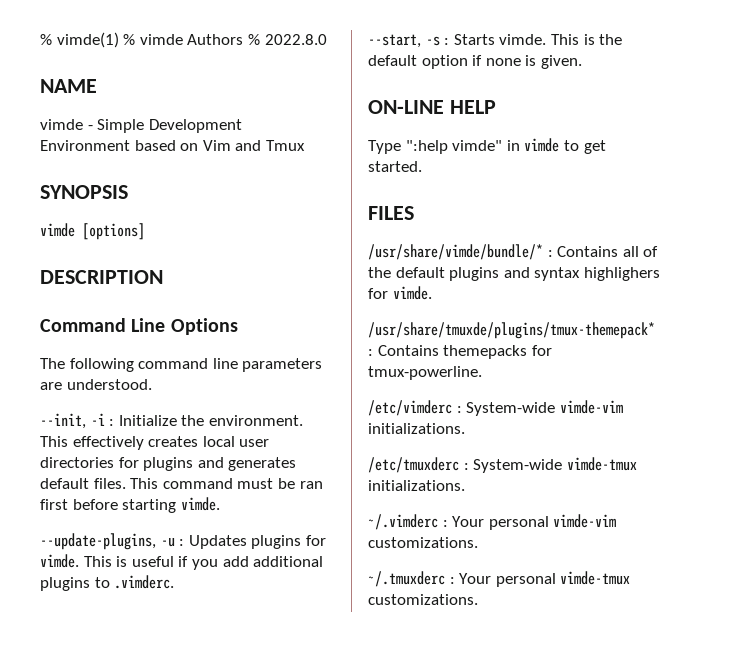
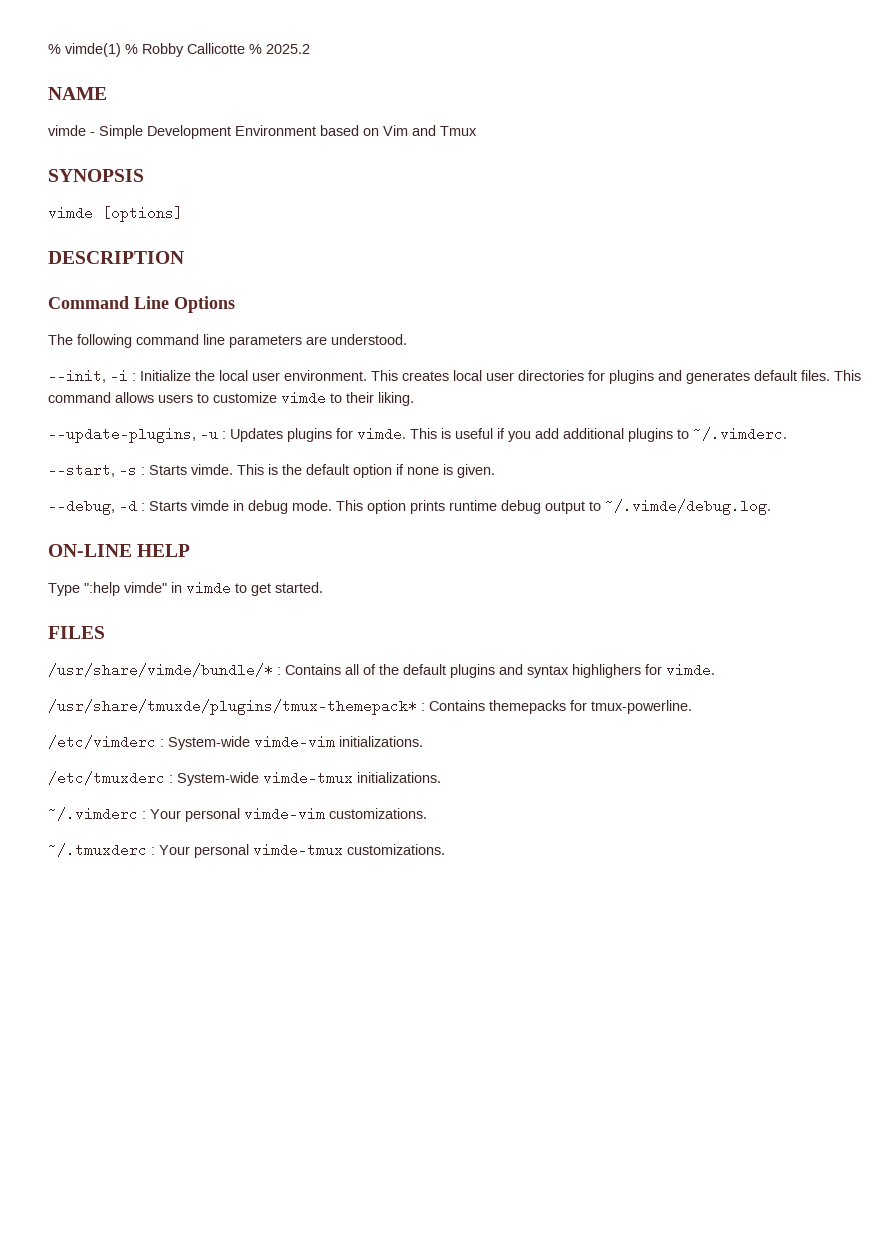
[139,34,327,45] vimde Authors % 2022.8.0 -> [142,43,310,57] Robby Callicotte % 2025.2
(205, 420) none -> [219,370,280,381] local user
[72,436,144,450] effectively -> (398, 375) none
[237,478,323,489] [40,497,220,513] must be ran first before starting vimde. -> [115,391,414,406] allows users to customize vimde to their liking.
[114,575,175,589] .vimderc. -> [693,427,787,441] ~/.vimderc.
(582, 62) none -> [48,499,771,515] // --debug, -d : Starts vimde in debug mode. This option prints runtime debug output to ~/.vimde/debug.log.

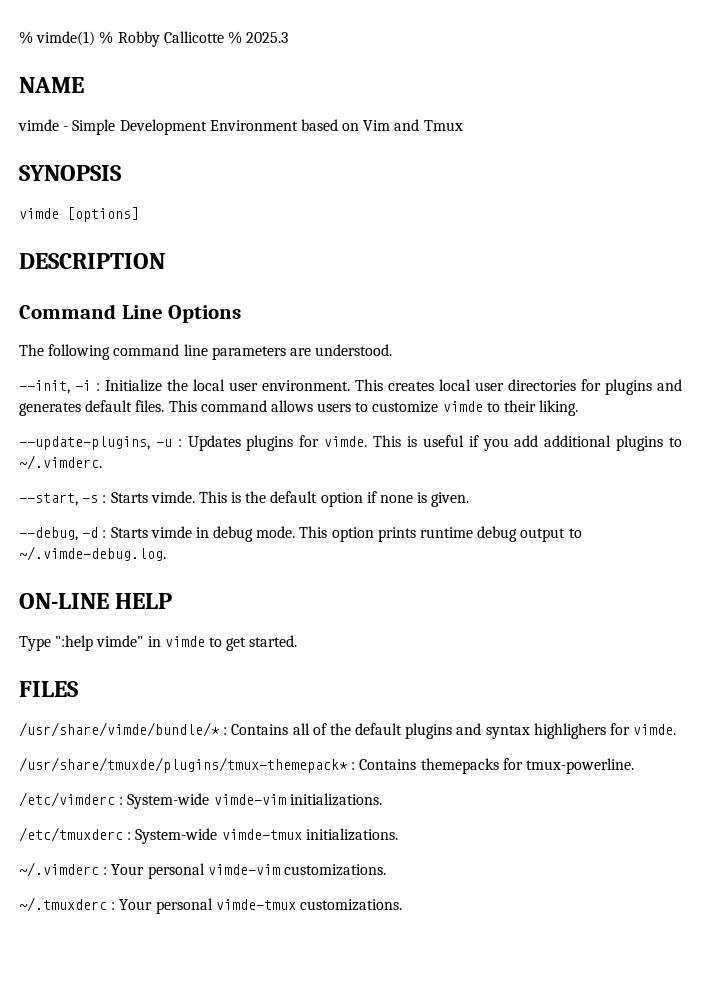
[266,44,310,54] 2025.2 -> [246,32,289,43] 2025.3
[605,499,771,515] ~/.vimde/debug.log. -> [19,546,166,561] ~/.vimde-debug.log.

